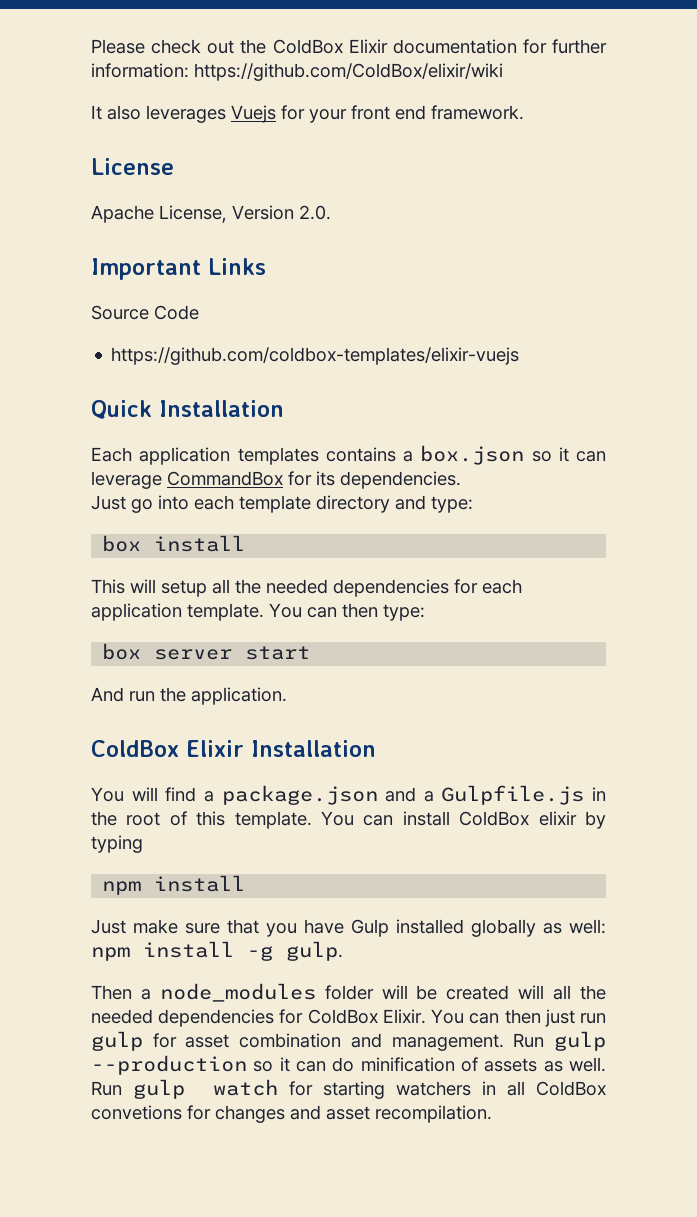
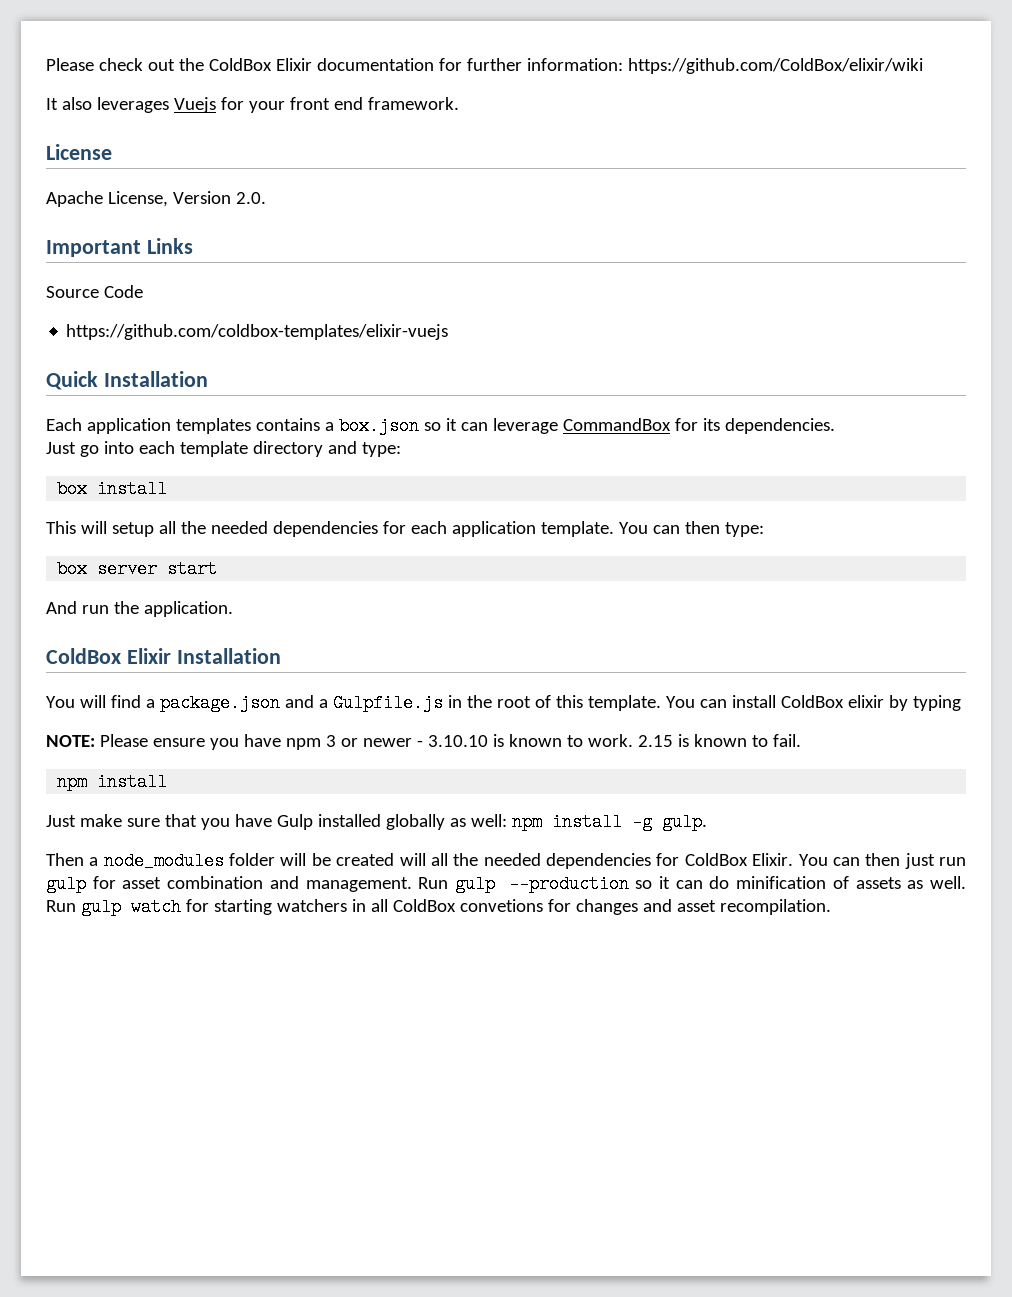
(143, 844) none -> [46,734,801,750] // NOTE: Please ensure you have npm 3 or newer - 3.10.10 is known to work. 2.15 is known to fail.

